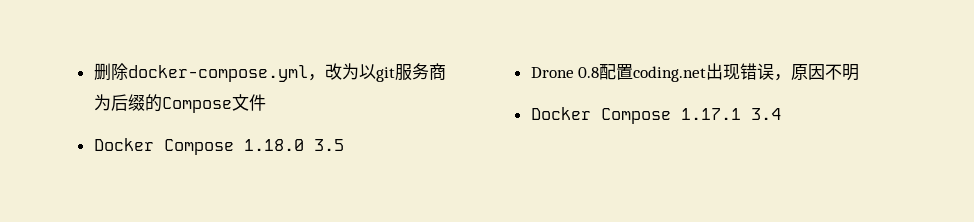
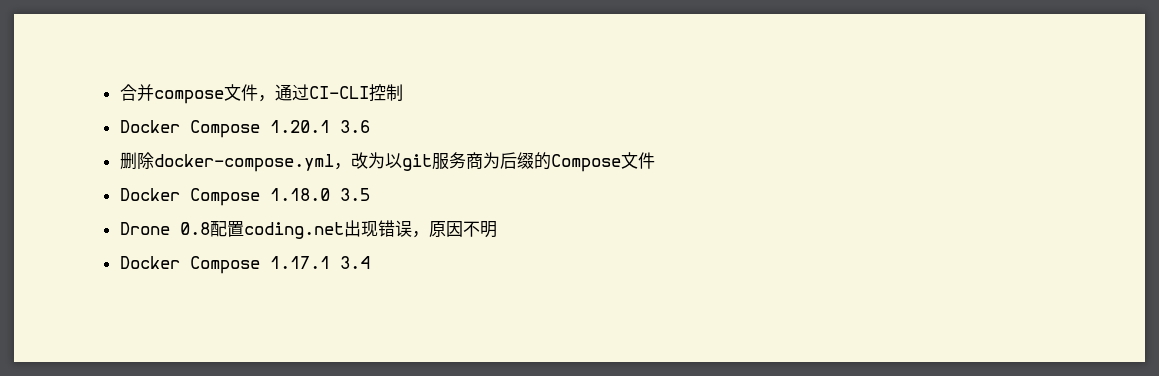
(93, 72) none -> [119,84,403,104] [119,120,370,138] 合并compose文件，通过CI-CLI控制 // Docker Compose 1.20.1 3.6 //

